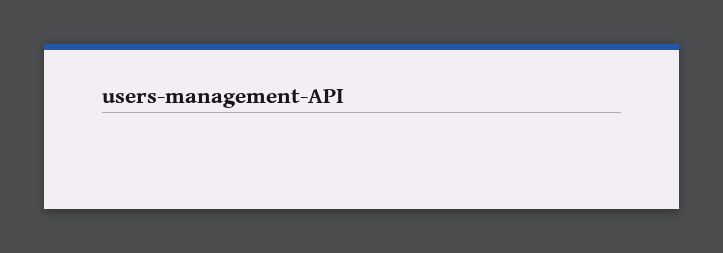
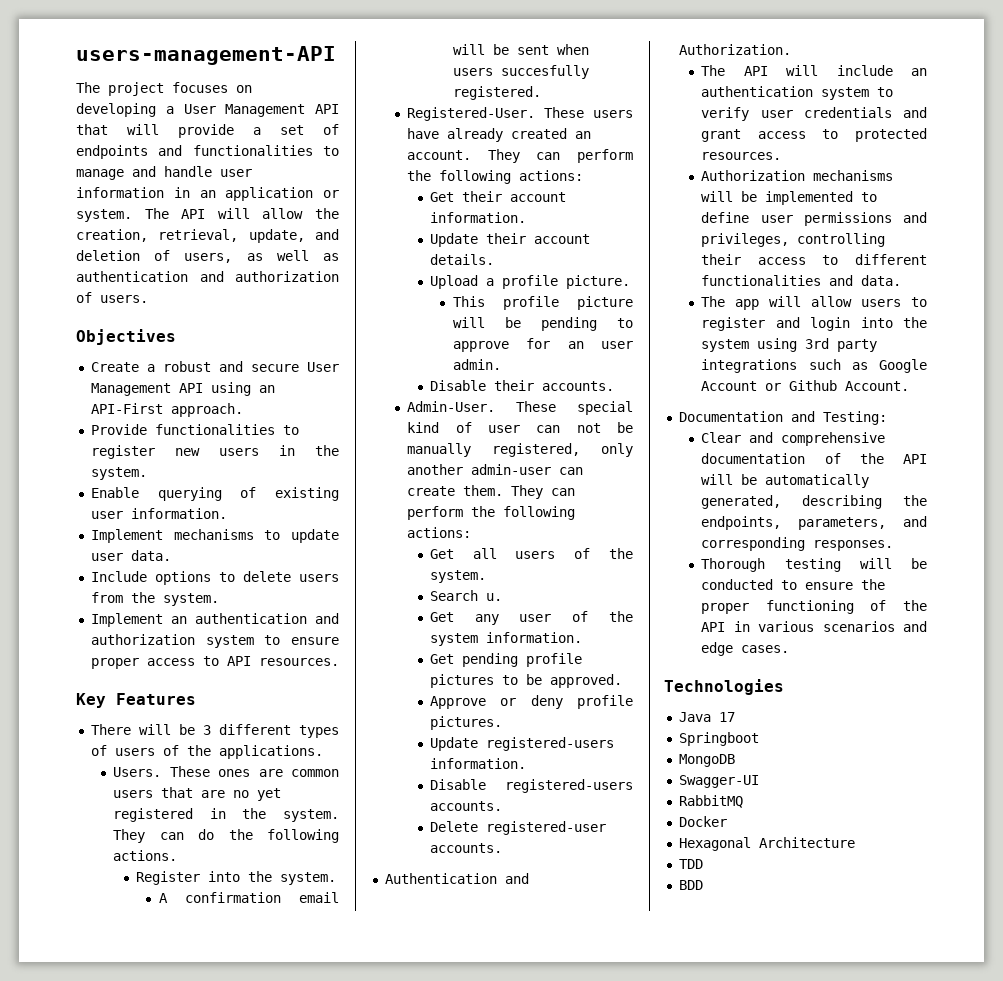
(344, 98) none -> [76,82,252,96] [76,103,339,117] [76,124,339,138] [76,145,339,159] [76,166,252,180] [76,187,339,201] [76,208,339,222] [76,229,339,243] [76,250,339,263] [76,271,339,282] [76,292,148,303] [76,329,176,345] [90,361,339,372] [90,382,275,396] [90,403,243,417] [90,424,299,435] [90,445,339,459] [90,467,147,480] [90,487,339,501] [90,508,227,519] [90,529,339,543] [90,550,171,561] [90,571,339,585] [90,592,219,606] [90,613,339,627] [90,634,339,648] [90,656,339,669] [76,693,196,708] [90,724,339,738] [90,745,323,759] [113,766,339,777] [113,787,282,801] [113,808,339,822] [113,829,339,843] [113,850,178,861] [135,871,336,885] [158,892,339,903] [452,44,589,55] [452,65,589,79] [452,86,541,100] [407,107,633,121] [407,128,592,142] [407,149,633,163] [407,170,584,184] [429,191,566,202] [429,212,526,223] [429,233,590,247] [429,254,494,265] [429,275,630,289] [452,296,633,310] [452,317,633,331] [452,338,633,352] [452,359,501,370] [429,380,614,391] [407,401,633,415] [407,422,633,433] [407,443,633,457] [407,464,584,475] [407,485,576,499] [407,506,576,520] [407,527,472,538] [429,548,633,559] [429,570,486,583] [429,590,502,601] [429,611,633,625] [429,632,582,646] [429,653,582,667] [429,674,622,688] [429,695,633,709] [429,716,502,730] [429,737,614,751] [429,758,526,769] [429,779,633,793] [429,801,502,811] [429,821,606,835] [429,843,502,853] [384,873,529,884] [678,44,791,55] [701,65,927,76] [701,86,894,100] [701,107,927,121] [701,128,927,142] [701,152,782,160] [701,170,894,181] [701,191,878,205] [701,212,927,226] [701,233,886,247] [701,254,927,265] [701,275,902,286] [701,296,927,310] [701,317,927,331] [701,338,878,352] [701,359,927,373] [701,380,910,391] [678,411,887,425] [701,432,886,446] [701,453,927,464] [701,474,870,488] [701,495,927,509] [701,516,927,530] [701,537,894,551] [701,558,927,572] [701,579,886,590] [701,600,927,614] [701,621,927,632] [701,642,790,656] [664,679,784,695] [678,712,735,722] [678,732,759,746] [678,754,735,767] [678,775,759,788] [678,795,743,808] [678,816,727,827] [678,837,855,851] [678,859,703,869] [678,880,703,890] // The project focuses on developing a User Management API that will provide a set of endpoints and functionalities to manage and handle user information in an application or system. The API will allow the creation, retrieval, update, and deletion of users, as well as authentication and authorization of users. // Objectives // Create a robust and secure User Management API using an API-First approach. // Provide functionalities to register new users in the system. // Enable querying of existing user information. // Implement mechanisms to update user data. // Include options to delete users from the system. // Implement an authentication and authorization system to ensure proper access to API resources. // Key Features // There will be 3 different types of users of the applications. // Users. These ones are common users that are no yet registered in the system. They can do the following actions. // Register into the system. // A confirmation email will be sent when users succesfully registered. // Registered-User. These users have already created an account. They can perform the following actions: // Get their account information. // Update their account details. // Upload a profile picture. // This profile picture will be pending to approve for an user admin. // Disable their accounts. // Admin-User. These special kind of user can not be manually registered, only another admin-user can create them. They can perform the following actions: // Get all users of the system. // Search u. // Get any user of the system information. // Get pending profile pictures to be approved. // Approve or deny profile pictures. // Update registered-users information. // Disable registered-users accounts. // Delete registered-user accounts. // Authentication and Authorization. // The API will include an authentication system to verify user credentials and grant access to protected resources. // Authorization mechanisms will be implemented to define user permissions and privileges, controlling their access to different functionalities and data. // The app will allow users to register and login into the system using 3rd party integrations such as Google Account or Github Account. // Documentation and Testing: // Clear and comprehensive documentation of the API will be automatically generated, describing the endpoints, parameters, and corresponding responses. // Thorough testing will be conducted to ensure the proper functioning of the API in various scenarios and edge cases. // Technologies // Java 17 // Springboot // MongoDB // Swagger-UI // RabbitMQ // Docker // Hexagonal Architecture // TDD // BDD

